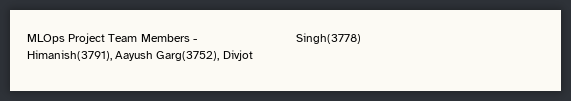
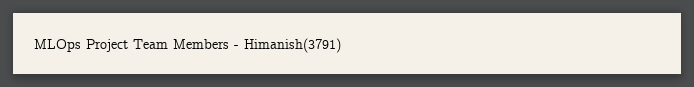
[27,50,253,61] [296,33,361,44] Himanish(3791), Aayush Garg(3752), Divjot Singh(3778) -> [244,38,341,53] Himanish(3791)

